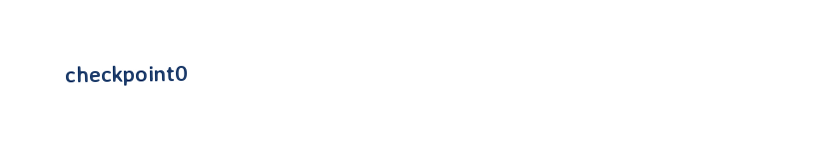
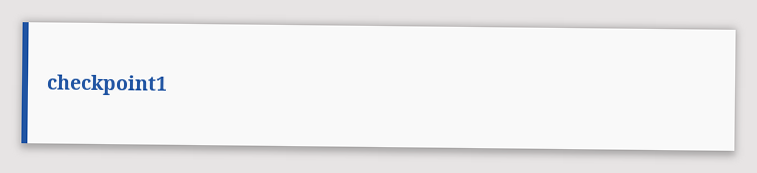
[64,64,189,87] checkpoint0 -> [46,74,168,96] checkpoint1

